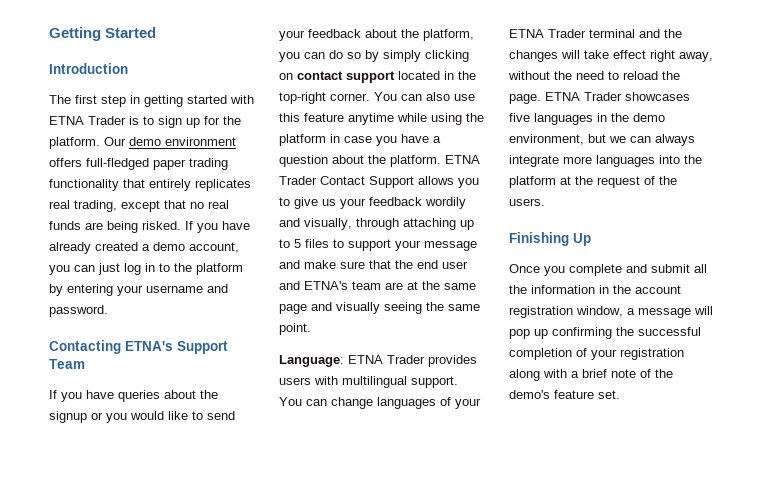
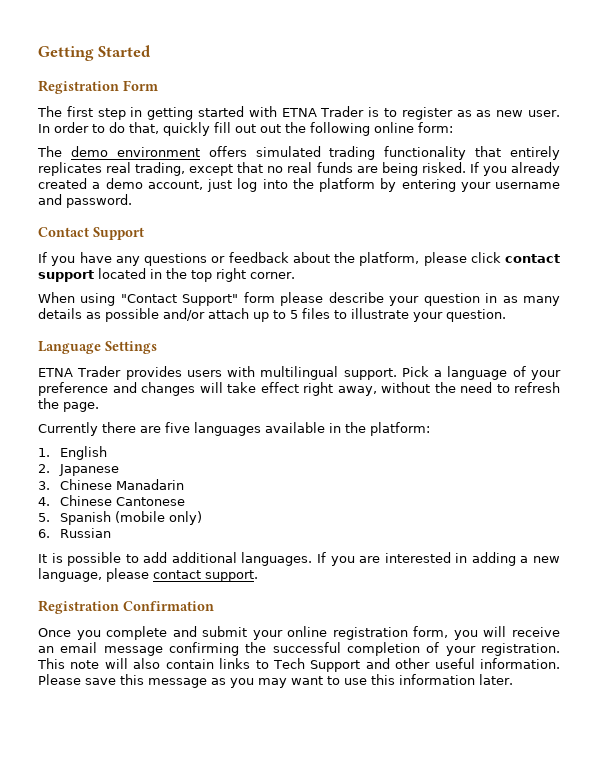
[49,63,128,74] Introduction -> [38,80,158,94] Registration Form
[158,116,241,128] [49,137,126,149] sign up for the platform. Our -> [401,107,561,120] [38,122,453,136] [37,146,62,157] register as as new user. In order to do that, quickly fill out out the following online form: // The
[86,158,186,170] full-fledged paper -> [255,146,321,157] simulated
[222,221,250,230] have -> (507, 171) none
[49,263,170,275] you can just log in to -> [207,178,288,192] just log into
[49,340,228,354] [49,359,85,369] [49,390,218,402] [49,411,235,423] [279,29,474,41] [279,50,469,62] [279,73,293,80] Contacting ETNA's Support Team // If you have queries about the signup or you would like to send your feedback about the platform, you can do so by simply clicking on -> [38,227,144,240] [38,252,501,266] Contact Support // If you have any questions or feedback about the platform, please click
[279,92,326,104] top-right -> [191,268,246,282] top right
[374,92,475,101] [279,113,484,125] [279,134,441,146] [279,155,480,167] [279,176,479,188] [279,197,466,209] [279,218,456,230] You can also use this feature anytime while using the platform in case you have a question about the platform. ETNA Trader Contact Support allows you to give us your feedback wordily and visually, through attaching -> [38,292,560,306] [38,308,249,322] // When using "Contact Support" form please describe your question in as many details as possible and/or attach
[348,239,477,251] [279,260,468,269] [279,281,476,290] [279,302,480,314] [279,323,311,335] [279,355,344,367] support your message and make sure that the end user and ETNA's team are at the same page and visually seeing the same point. // Language: -> [351,308,506,322] [38,341,157,354] illustrate your question. // Language Settings //
[279,397,481,409] [509,29,682,38] You can change languages of your ETNA Trader terminal and the -> [401,366,562,380] [38,382,137,396] Pick a language of your preference and
[623,71,658,80] reload -> [514,382,560,393] refresh
[545,92,690,101] ETNA Trader showcases -> [38,422,161,436] // Currently there are
[597,113,665,122] [509,134,695,146] [509,155,702,167] [509,176,677,188] [509,198,545,206] [509,232,591,246] in the demo environment, but we can always integrate more languages into the platform at the request of the users. // Finishing Up -> [265,422,430,436] [38,446,107,460] [38,464,119,476] [38,479,184,490] [38,495,185,506] [38,511,202,525] [38,528,111,538] [38,552,560,566] [38,568,258,582] [38,600,214,614] available in the platform: // 1. English // 2. Japanese // 3. Chinese Manadarin // 4. Chinese Cantonese // 5. Spanish (mobile only) // 6. Russian // It is possible to add additional languages. If you are interested in adding a new language, please contact support. // Registration Confirmation
[694,264,707,273] [509,285,681,294] [509,306,713,318] [509,329,548,339] all the information in the account registration window, a message will pop up -> [252,626,560,640] [38,642,163,656] your online registration form, you will receive an email message
[620,348,684,360] [509,369,673,381] [509,390,620,399] registration along with a brief note of the demo's feature set. -> [480,643,560,656] [37,658,560,672] [38,674,513,688] registration. This note will also contain links to Tech Support and other useful information. Please save this message as you may want to use this information later.

